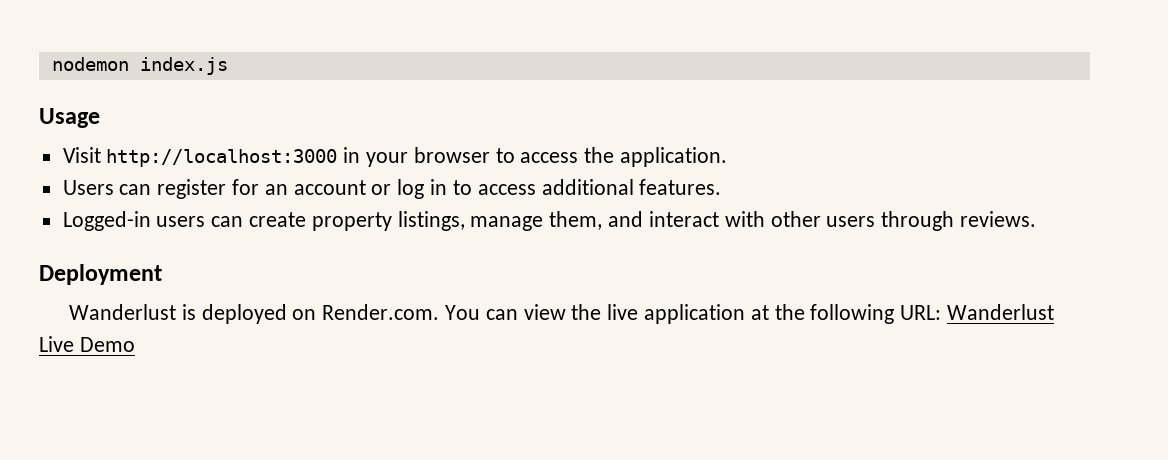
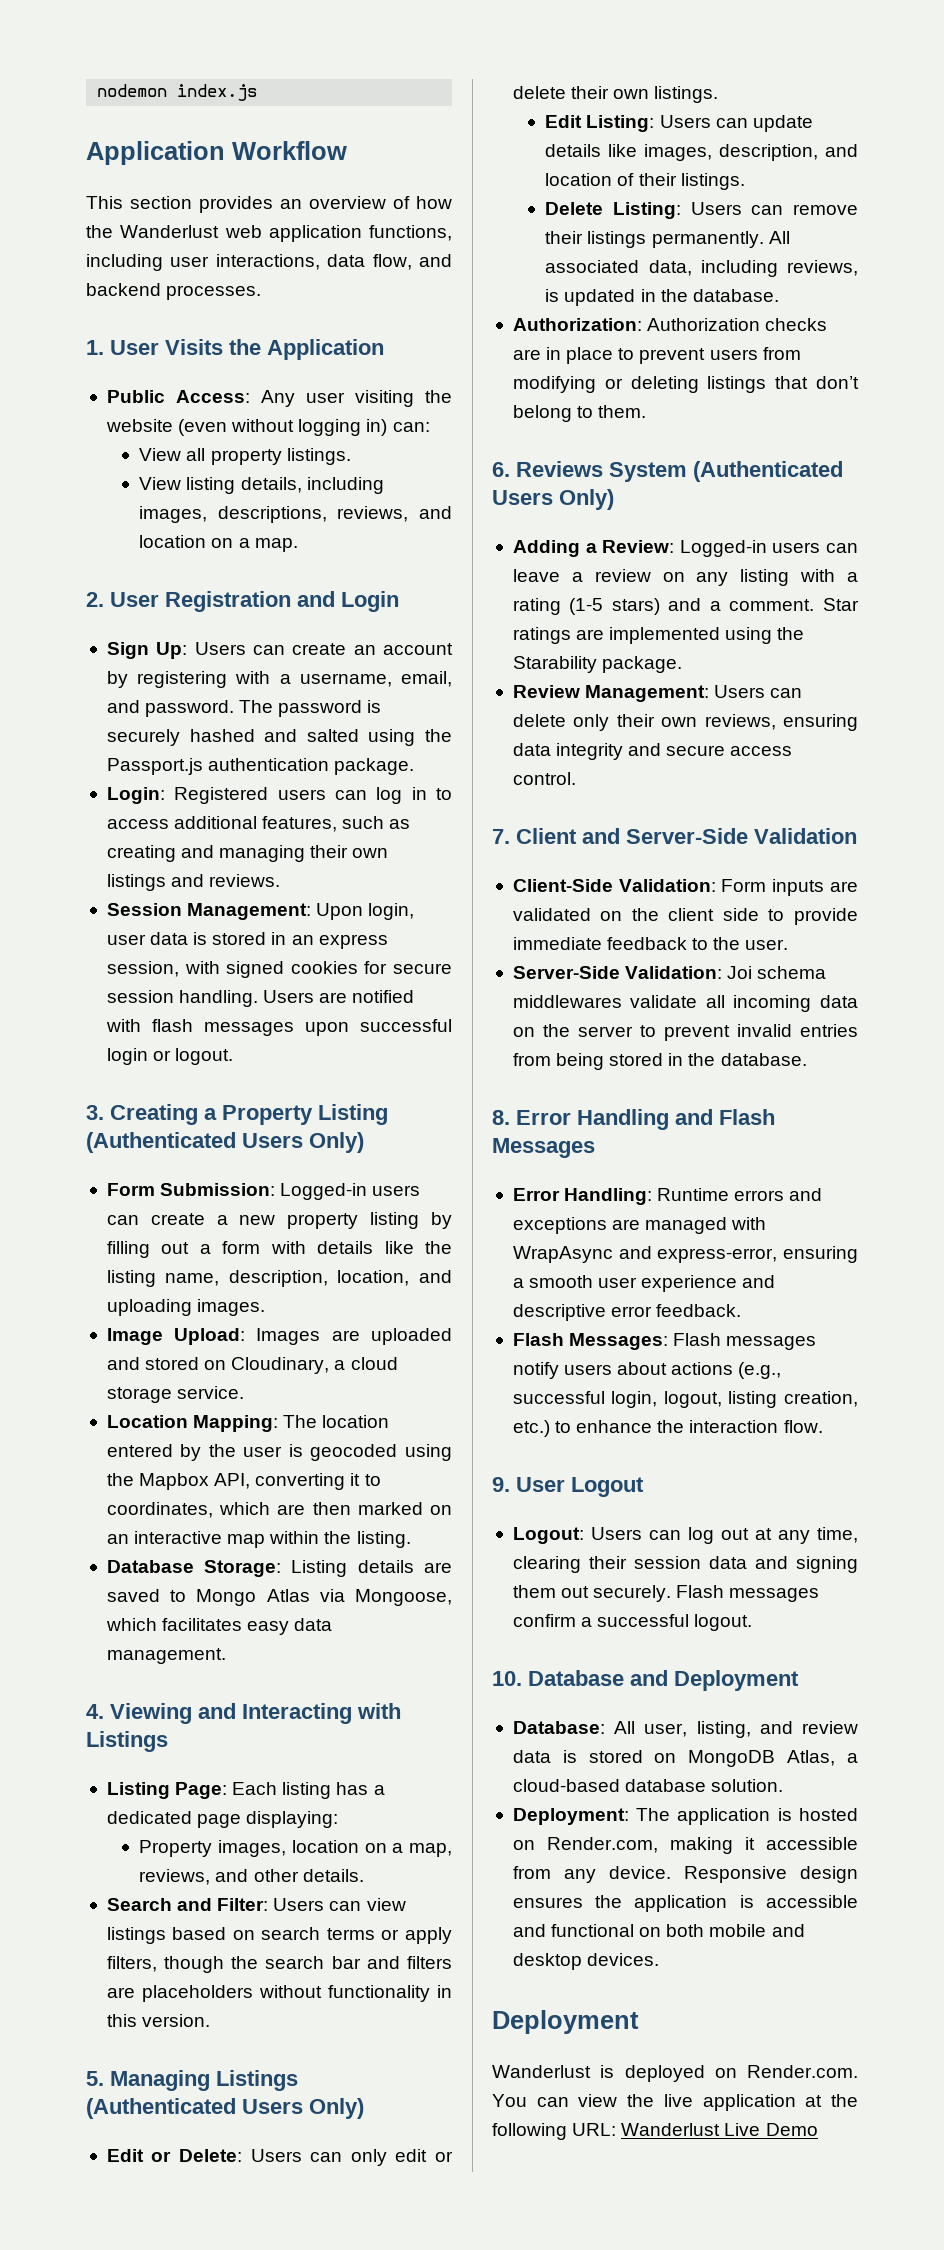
[39,108,100,128] [62,147,728,167] [62,179,392,199] Usage // Visit http://localhost:3000 in your browser to access the application. // Users can register for an account or -> [86,141,347,165] [86,196,452,213] [86,225,452,242] [86,254,452,271] [86,283,262,300] [86,339,384,360] [106,390,452,407] [105,419,430,436] [139,448,351,465] [139,477,384,494] [139,506,452,523] [139,535,298,552] [86,591,399,612] [106,642,453,659] [106,671,452,688] [106,700,382,717] [106,729,452,746] [106,758,415,775] [106,787,367,804] Application Workflow // This section provides an overview of how the Wanderlust web application functions, including user interactions, data flow, and backend processes. // 1. User Visits the Application // Public Access: Any user visiting the website (even without logging in) can: // View all property listings. // View listing details, including images, descriptions, reviews, and location on a map. // 2. User Registration and Login // Sign Up: Users can create an account by registering with a username, email, and password. The password is securely hashed and salted using the Passport.js authentication package. // Login: Registered users can
[639,179,722,195] [62,211,1036,231] features. // Logged-in users can create property listings, manage them, and interact with other users through reviews. -> [262,816,411,832] [106,845,389,862] [106,874,281,891] [106,903,415,920] [106,932,388,949] [106,961,452,978] [106,990,415,1007] [105,1019,453,1036] [106,1048,234,1065] [86,1104,388,1125] [86,1132,364,1153] [106,1183,421,1200] [106,1212,452,1229] [106,1241,452,1258] [106,1270,453,1287] [106,1299,266,1316] [106,1328,453,1345] [106,1357,398,1374] [106,1386,245,1403] [106,1415,390,1432] [106,1444,452,1461] [106,1473,381,1490] [106,1502,453,1518] [106,1531,411,1548] [106,1560,453,1577] [106,1589,453,1606] [105,1618,333,1635] [106,1648,226,1664] [86,1703,401,1724] [86,1731,168,1752] [106,1782,385,1799] [106,1811,339,1828] [139,1840,452,1857] [139,1869,364,1885] [106,1898,406,1911] [106,1927,452,1944] [106,1956,452,1973] [106,1985,453,2002] [106,2014,211,2027] [86,2070,298,2091] [86,2098,364,2119] [106,2149,453,2166] [512,86,719,103] [545,115,813,132] [545,144,858,161] [545,173,745,190] [545,202,858,219] [545,231,790,248] [545,260,858,277] [545,289,779,306] [512,318,828,331] [512,347,801,364] [512,376,859,393] [512,405,647,422] [492,461,843,482] [492,489,614,510] [512,540,858,557] [512,569,858,586] [512,598,859,615] [512,627,805,644] [512,656,683,673] [512,685,803,702] [512,714,858,731] [512,743,793,760] [512,772,576,785] [492,828,857,844] [512,879,859,896] [512,908,858,925] [512,937,789,950] [512,966,827,979] [512,995,858,1012] [512,1024,858,1041] [512,1053,807,1070] [492,1109,775,1130] [492,1138,595,1158] [512,1188,823,1205] [512,1217,767,1234] [512,1246,858,1263] [512,1275,776,1292] [512,1304,742,1321] [512,1333,817,1350] [512,1362,782,1379] [512,1391,858,1408] [512,1420,823,1437] [492,1477,644,1497] [512,1527,858,1544] [512,1556,858,1573] [512,1585,820,1602] [512,1614,753,1631] [492,1670,799,1691] [512,1721,858,1738] [512,1750,858,1767] [512,1779,784,1792] [512,1808,859,1825] [512,1837,858,1854] [512,1866,858,1883] [512,1895,858,1912] [512,1924,805,1937] [512,1953,660,1970] features, such as creating and managing their own listings and reviews. // Session Management: Upon login, user data is stored in an express session, with signed cookies for secure session handling. Users are notified with flash messages upon successful login or logout. // 3. Creating a Property Listing (Authenticated Users Only) // Form Submission: Logged-in users can create a new property listing by filling out a form with details like the listing name, description, location, and uploading images. // Image Upload: Images are uploaded and stored on Cloudinary, a cloud storage service. // Location Mapping: The location entered by the user is geocoded using the Mapbox API, converting it to coordinates, which are then marked on an interactive map within the listing. // Database Storage: Listing details are saved to Mongo Atlas via Mongoose, which facilitates easy data management. // 4. Viewing and Interacting with Listings // Listing Page: Each listing has a dedicated page displaying: // Property images, location on a map, reviews, and other details. // Search and Filter: Users can view listings based on search terms or apply filters, though the search bar and filters are placeholders without functionality in this version. // 5. Managing Listings (Authenticated Users Only) // Edit or Delete: Users can only edit or delete their own listings. // Edit Listing: Users can update details like images, description, and location of their listings. // Delete Listing: Users can remove their listings permanently. All associated data, including reviews, is updated in the database. // Authorization: Authorization checks are in place to prevent users from modifying or deleting listings that don’t belong to them. // 6. Reviews System (Authenticated Users Only) // Adding a Review: Logged-in users can leave a review on any listing with a rating (1-5 stars) and a comment. Star ratings are implemented using the Starability package. // Review Management: Users can delete only their own reviews, ensuring data integrity and secure access control. // 7. Client and Server-Side Validation // Client-Side Validation: Form inputs are validated on the client side to provide immediate feedback to the user. // Server-Side Validation: Joi schema middlewares validate all incoming data on the server to prevent invalid entries from being stored in the database. // 8. Error Handling and Flash Messages // Error Handling: Runtime errors and exceptions are managed with WrapAsync and express-error, ensuring a smooth user experience and descriptive error feedback. // Flash Messages: Flash messages notify users about actions (e.g., successful login, logout, listing creation, etc.) to enhance the interaction flow. // 9. User Logout // Logout: Users can log out at any time, clearing their session data and signing them out securely. Flash messages confirm a successful logout. // 10. Database and Deployment // Database: All user, listing, and review data is stored on MongoDB Atlas, a cloud-based database solution. // Deployment: The application is hosted on Render.com, making it accessible from any device. Responsive design ensures the application is accessible and functional on both mobile and desktop devices.

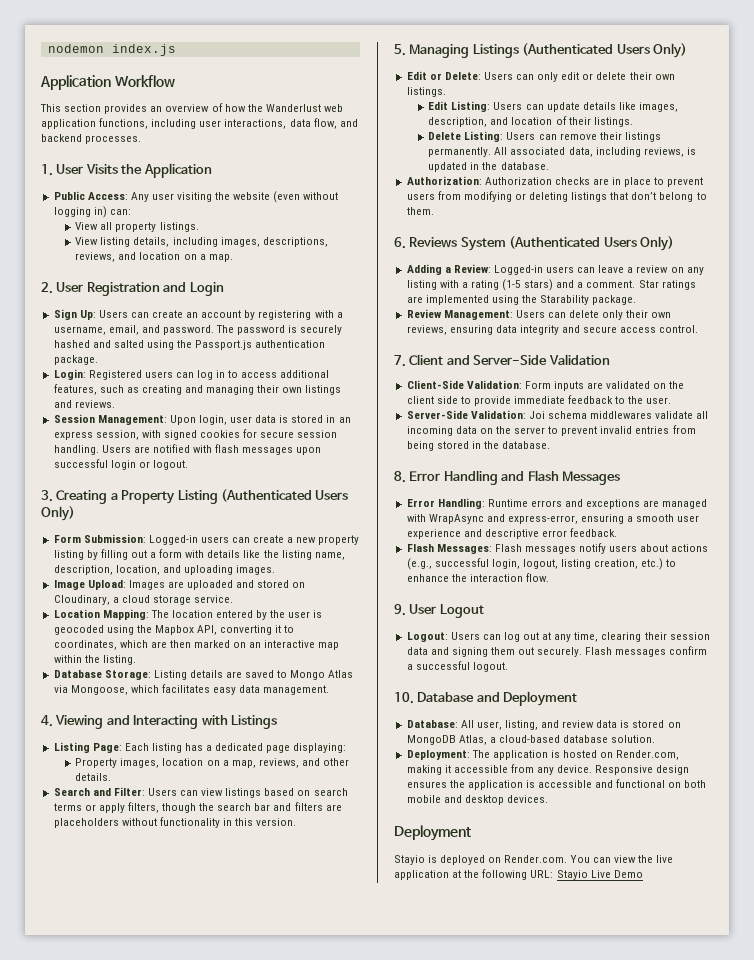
[492,2065,591,2078] Wanderlust -> [394,855,425,865] Stayio
[621,2123,721,2136] Wanderlust -> [556,870,588,880] Stayio

